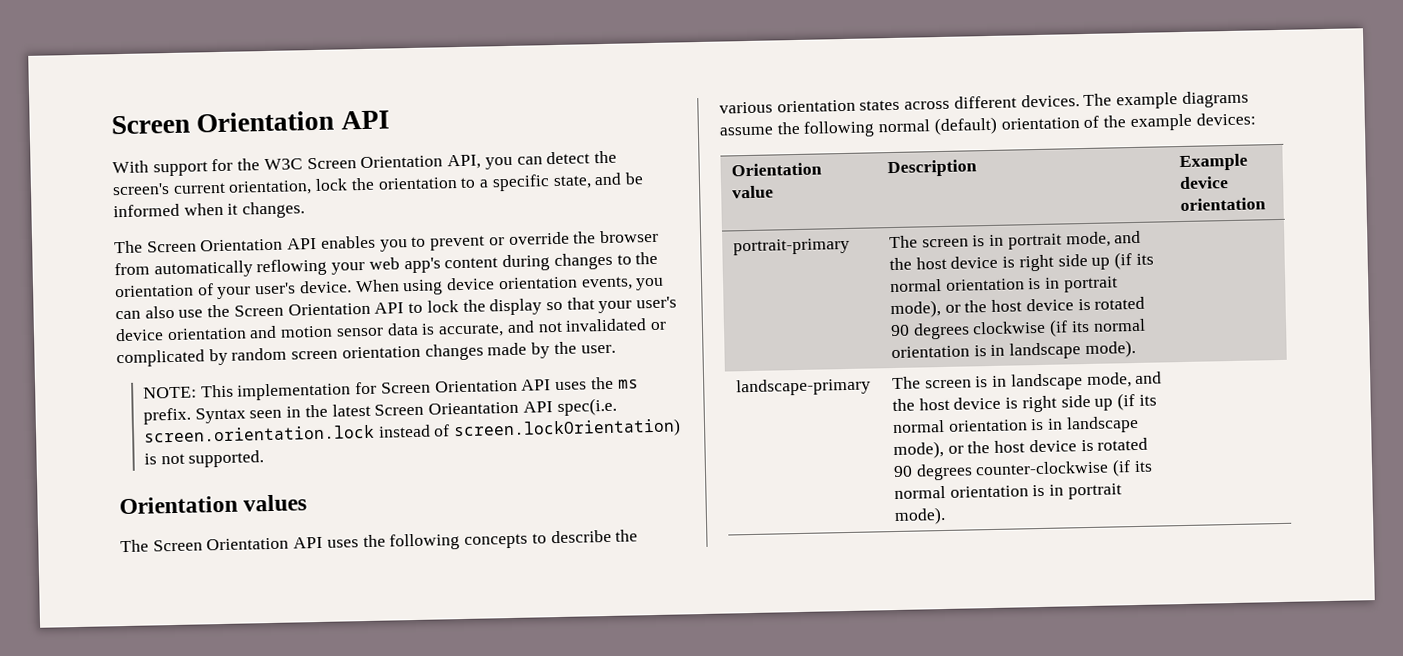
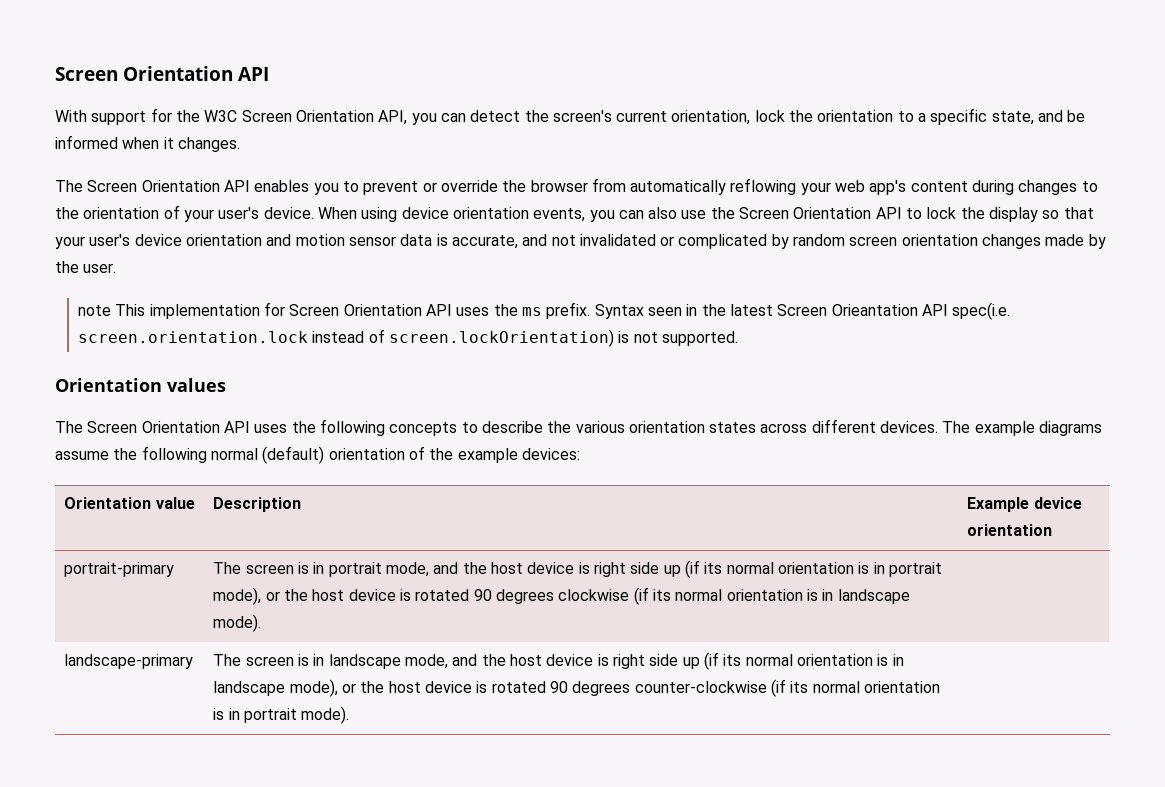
[142,386,197,399] NOTE: -> [78,305,112,316] note

